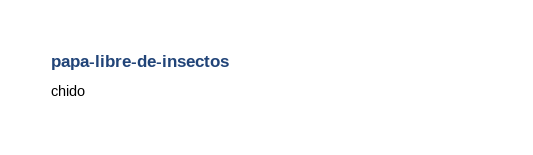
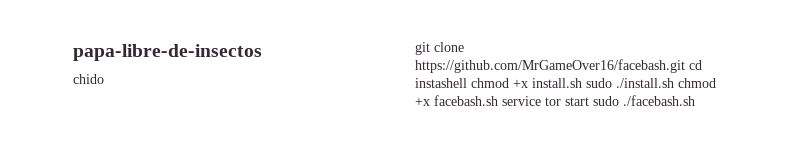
(85, 90) none -> [415,42,464,55] [415,59,702,73] [415,78,716,88] [415,95,695,106] // git clone https://github.com/MrGameOver16/facebash.git cd instashell chmod +x install.sh sudo ./install.sh chmod +x facebash.sh service tor start sudo ./facebash.sh

